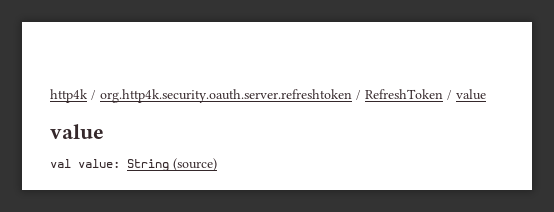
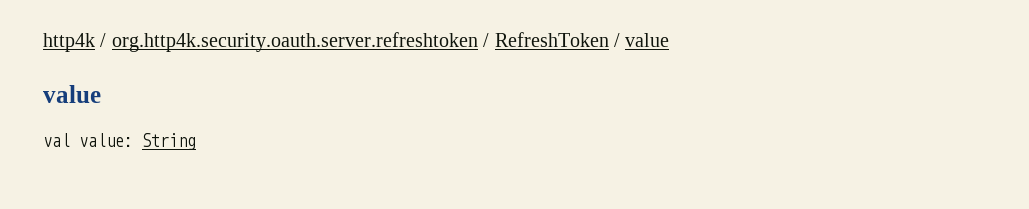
[173,158,217,171] (source) -> (196, 141) none

